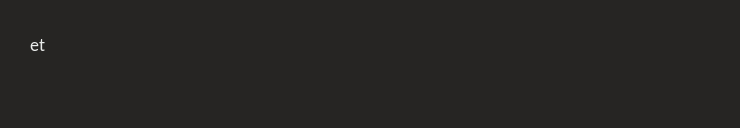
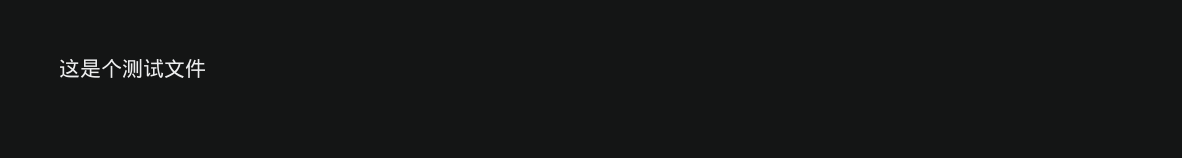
[30,39,45,51] et -> [59,58,206,79] 这是个测试文件

